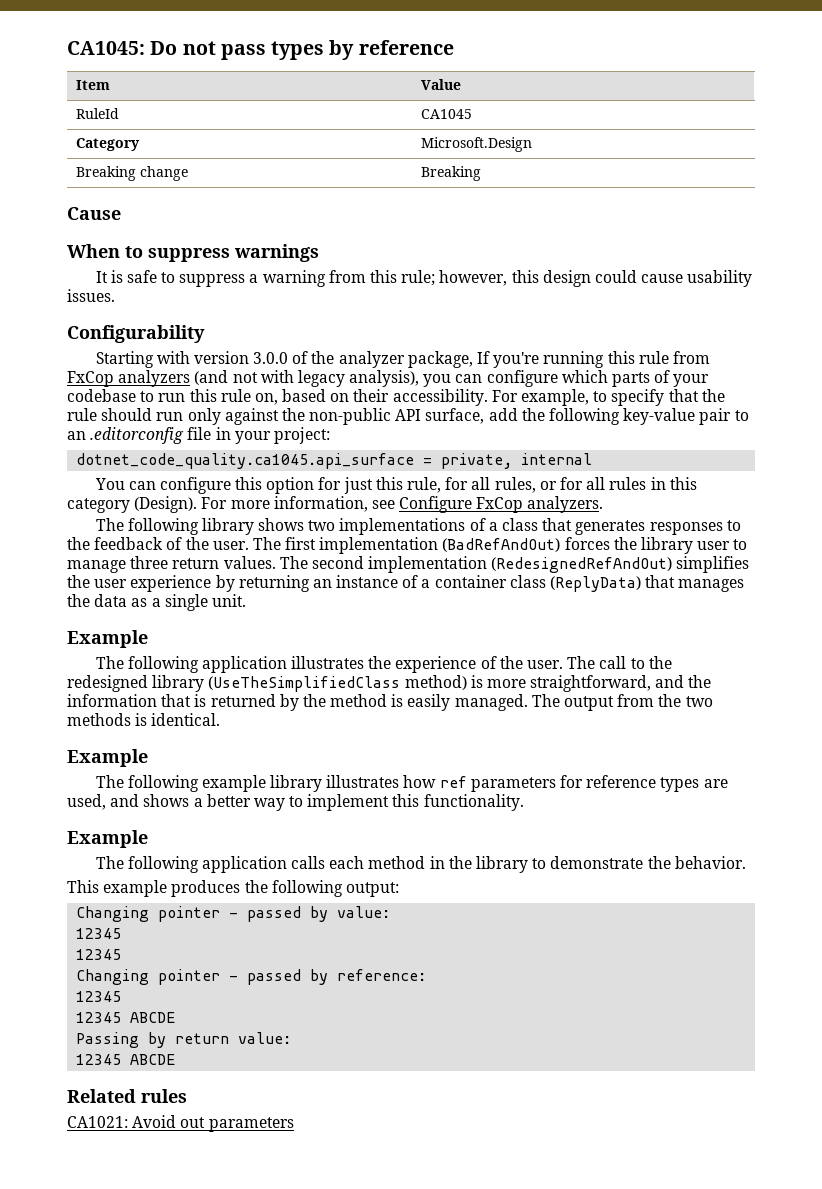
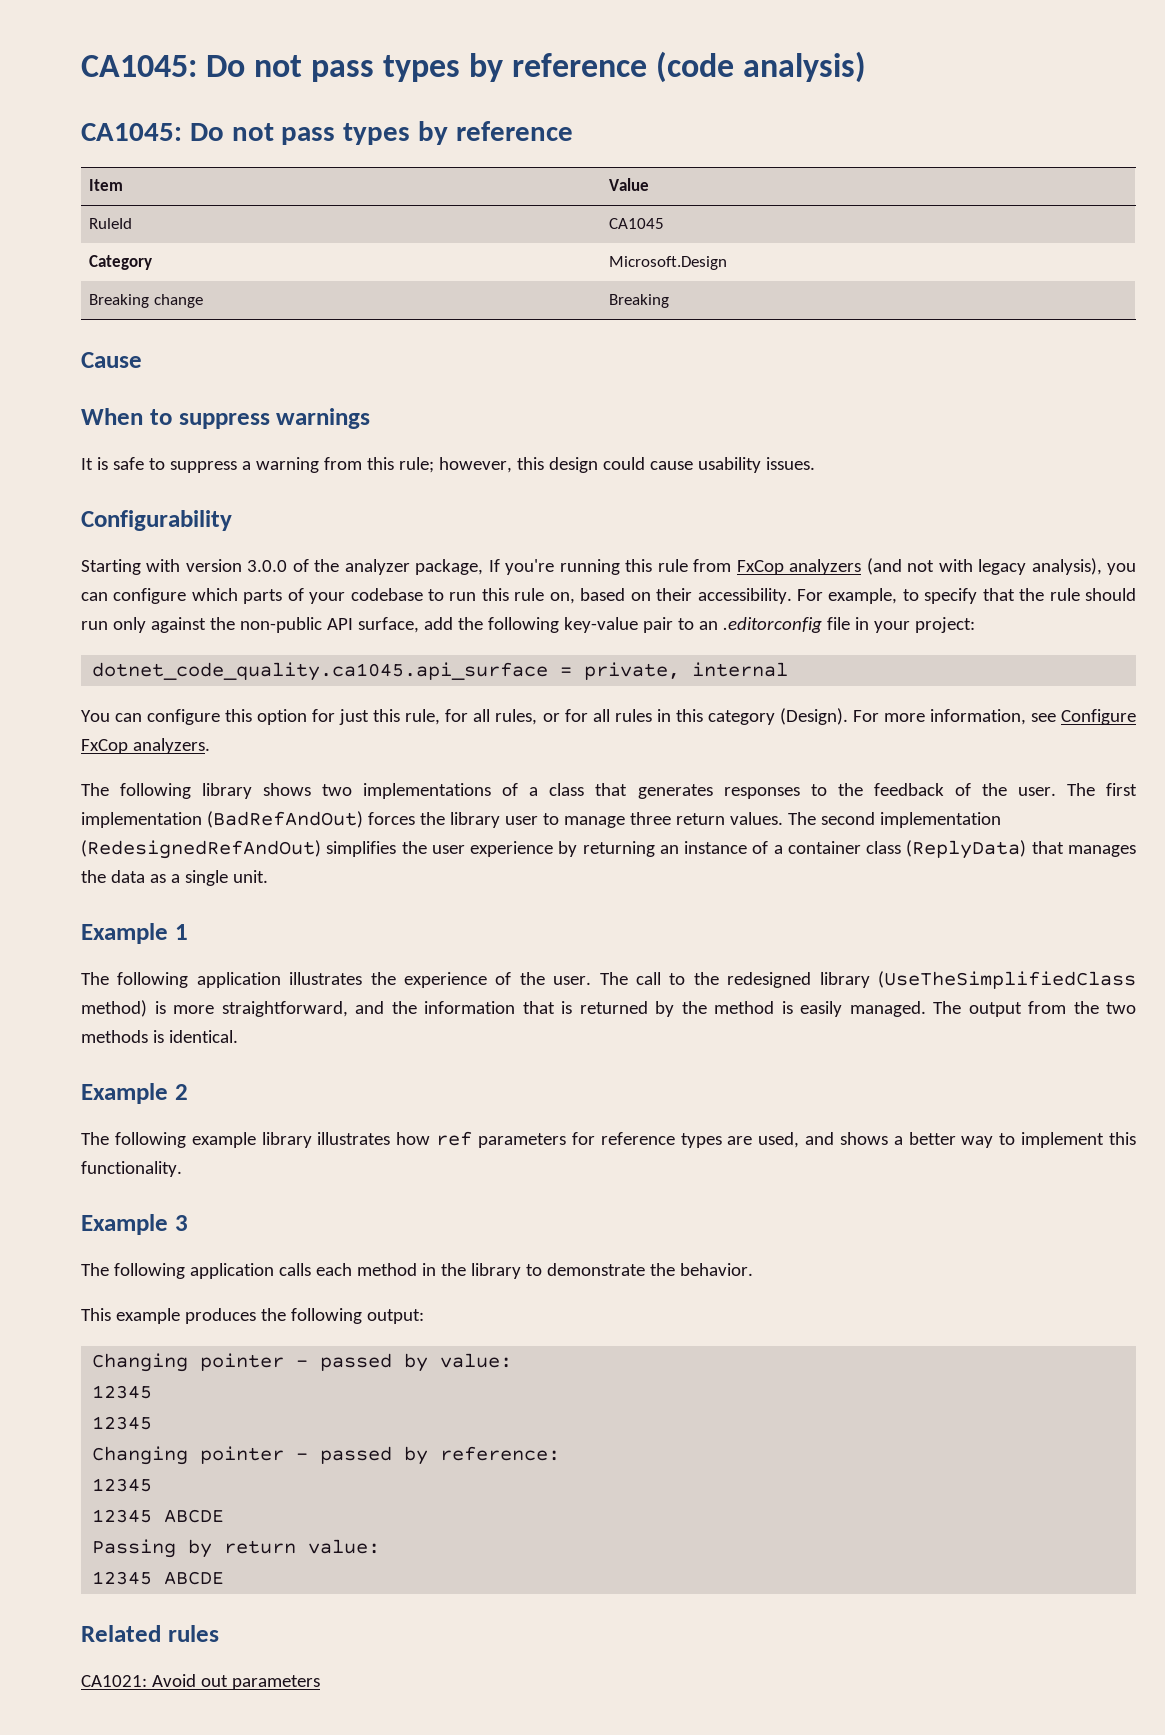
[67,40,454,60] CA1045: Do not pass types by reference -> [81,51,867,83] [81,121,573,145] CA1045: Do not pass types by reference (code analysis) // CA1045: Do not pass types by reference
(148, 639) none -> [174,924,188,940] 1
(148, 758) none -> [174,1084,188,1100] 2
(148, 839) none -> [174,1215,188,1231] 3

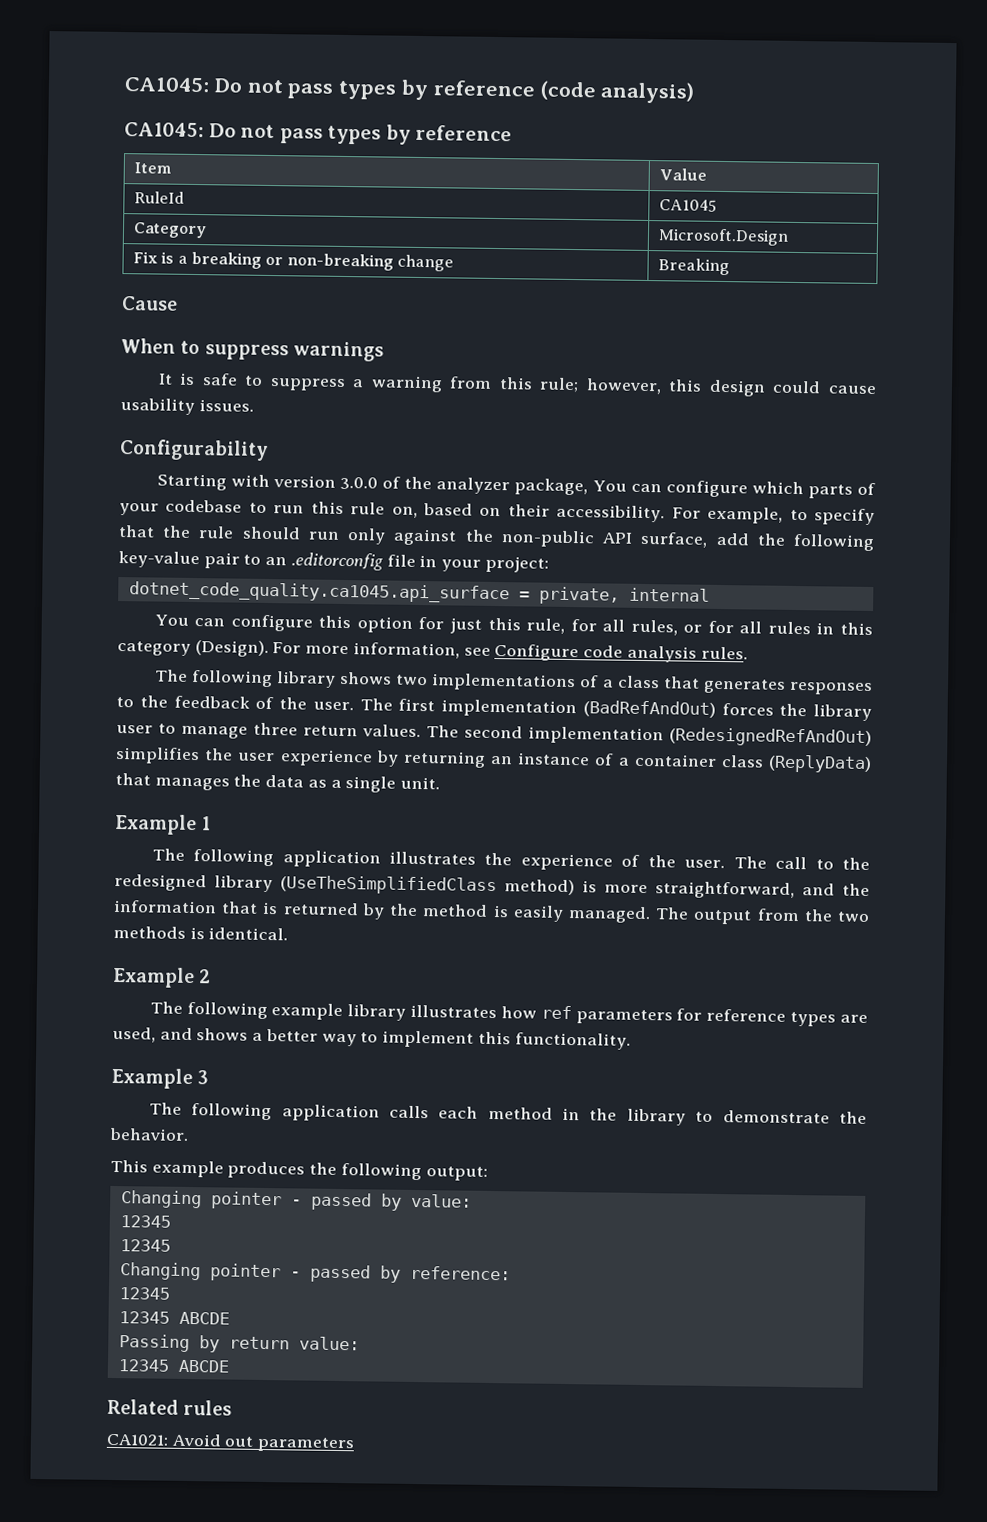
[89,294,150,308] Breaking -> [133,251,394,271] Fix is a breaking or non-breaking
[488,558,1136,575] If you're running this rule from FxCop analyzers (and not with legacy analysis), you -> [592,480,627,492] You
[81,738,210,754] FxCop analyzers. -> [583,645,748,663] code analysis rules.

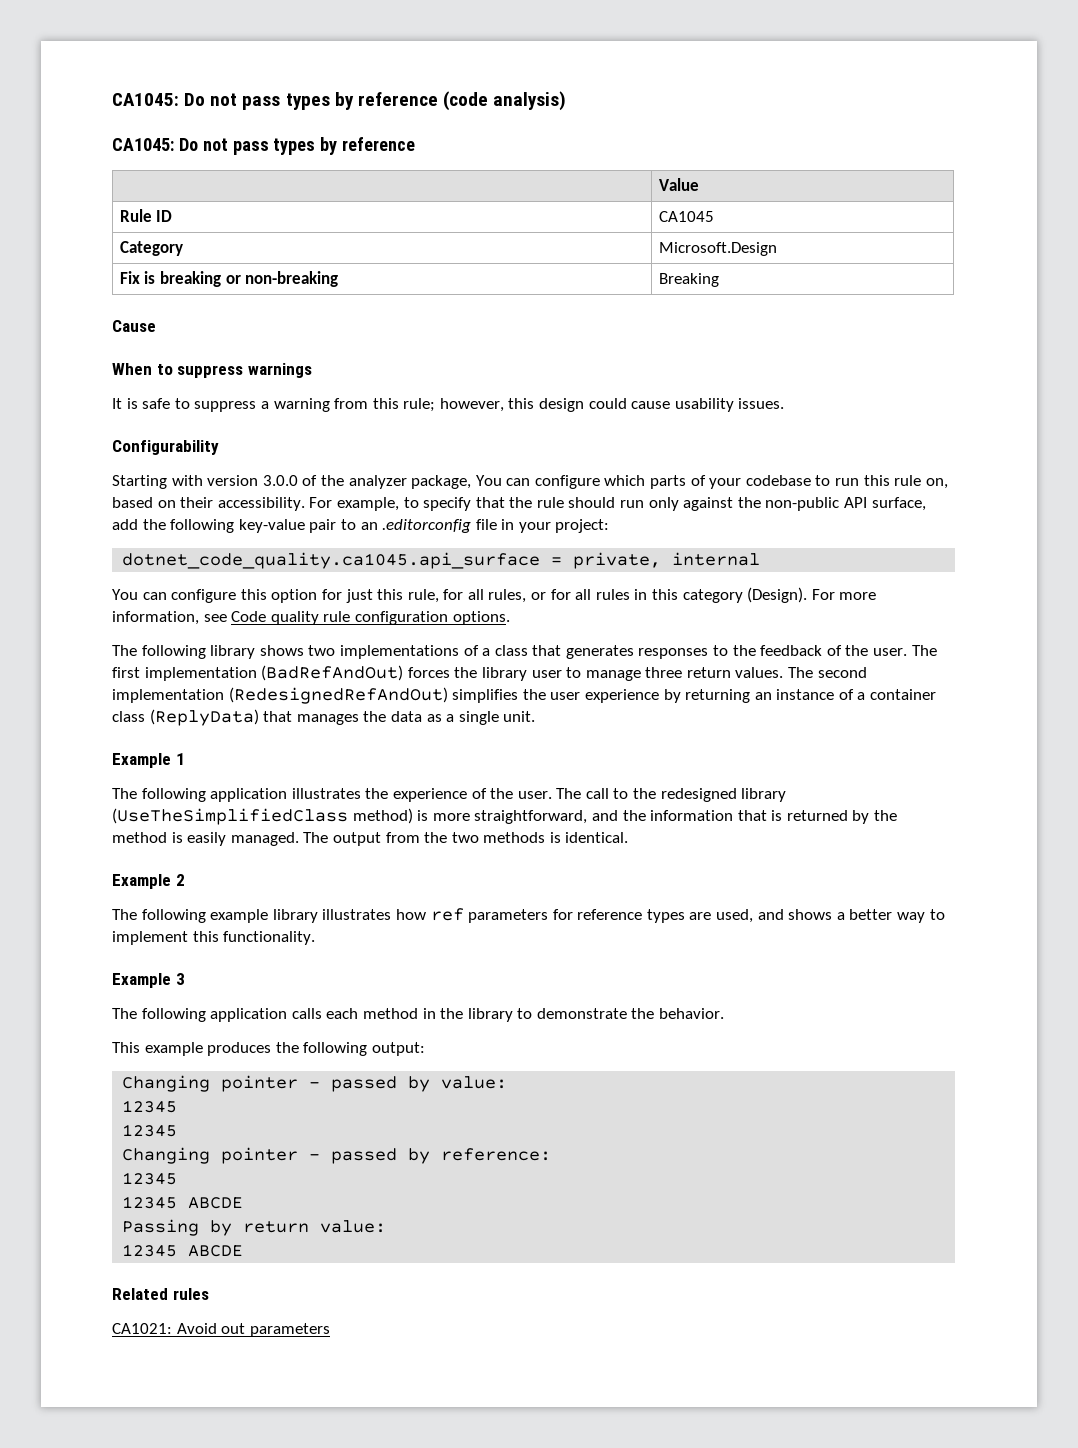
[134,162,173,174] Item -> (416, 144) none
[134,191,186,204] RuleId -> [119,209,173,222] Rule ID
[177,255,188,264] a -> (156, 277) none
[397,254,455,272] change -> (339, 279) none
[494,644,748,663] Configure code analysis rules. -> [231,611,510,625] Code quality rule configuration options.

